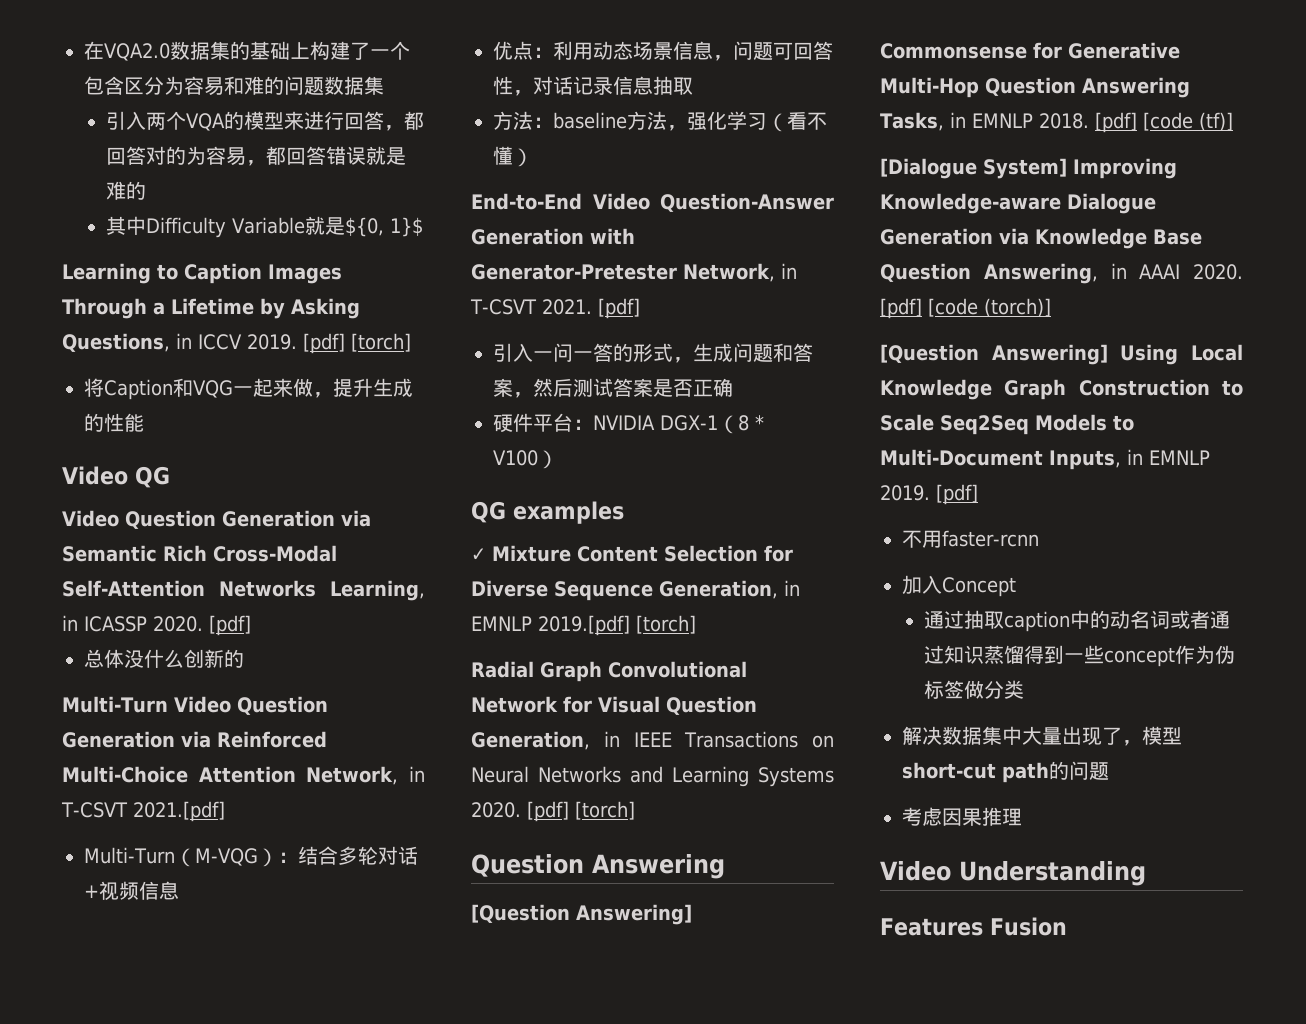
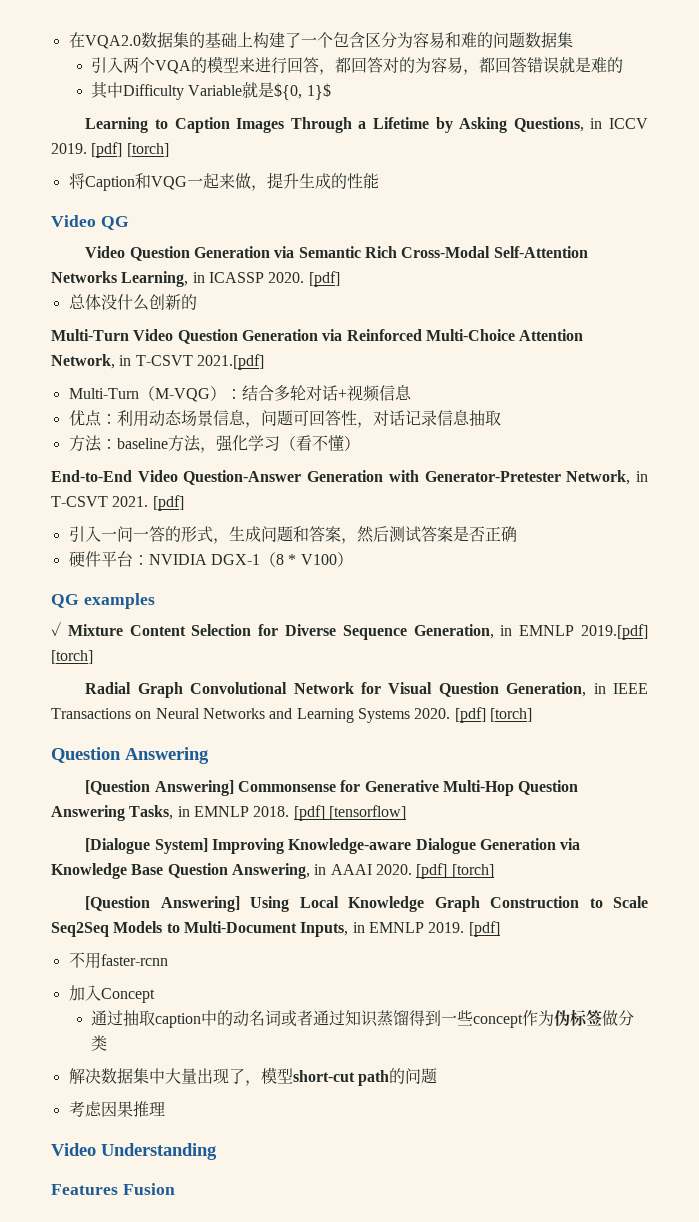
[1142,112,1233,131] [code (tf)] -> [328,805,406,820] [tensorflow]
[928,298,1051,317] [code (torch)] -> [451,864,494,878] [torch]

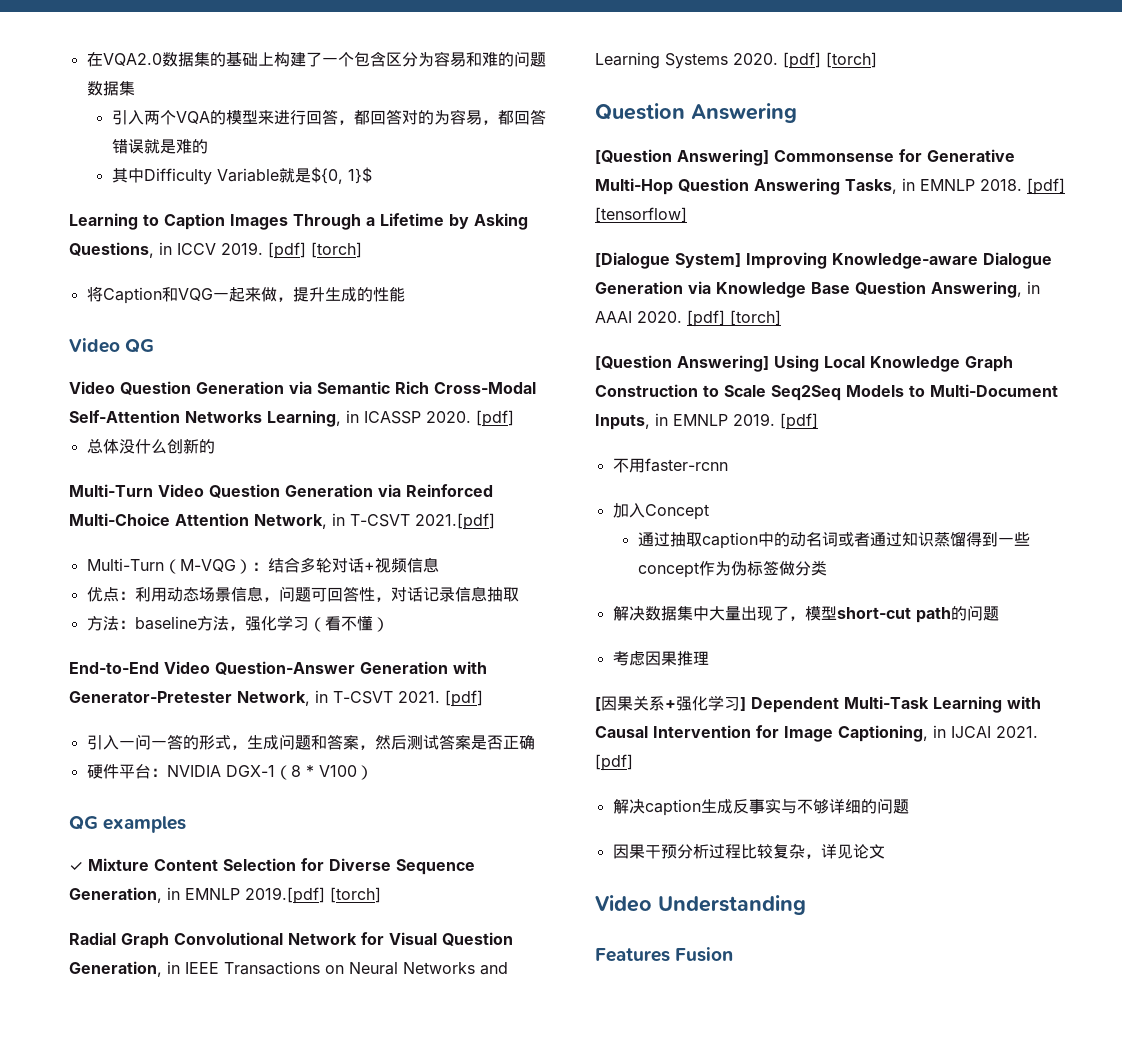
(165, 1108) none -> [595,695,1041,713] [595,725,1038,742] [595,754,633,771] [612,798,909,816] [612,844,885,859] // [因果关系+强化学习] Dependent Multi-Task Learning with Causal Intervention for Image Captioning, in IJCAI 2021. [pdf] // 解决caption生成反事实与不够详细的问题 // 因果干预分析过程比较复杂，详见论文

